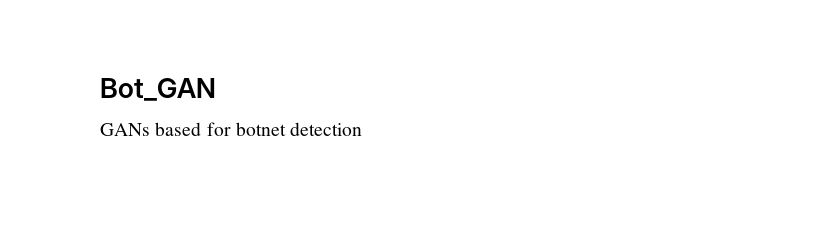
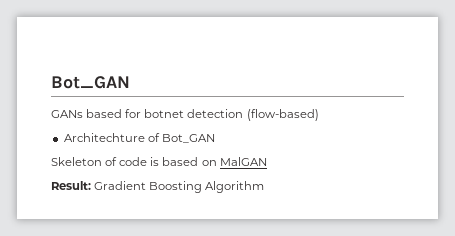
(363, 129) none -> [246,109,319,121] [63,133,215,143] [51,157,267,166] [51,181,265,193] (flow-based) // Architechture of Bot_GAN // Skeleton of code is based on MalGAN // Result: Gradient Boosting Algorithm

